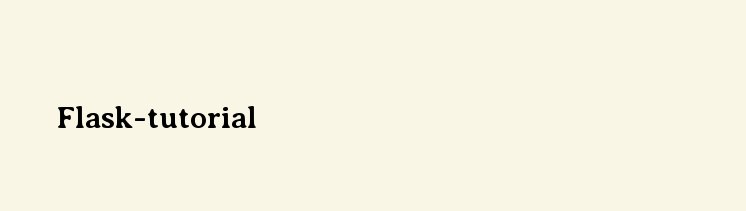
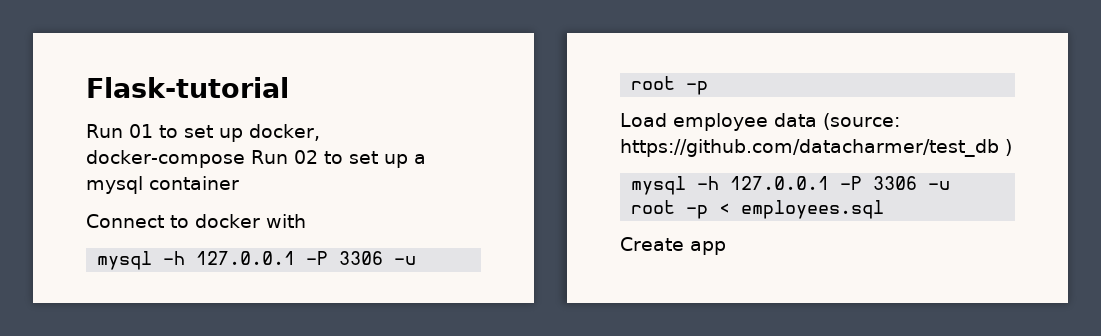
(257, 117) none -> [86,124,320,142] [86,150,426,168] [86,176,239,194] [86,214,306,228] [97,251,417,270] [631,76,709,95] [620,113,900,131] [620,139,1012,157] [631,176,951,195] [631,200,885,219] [620,237,726,255] // Run 01 to set up docker, docker-compose Run 02 to set up a mysql container // Connect to docker with // mysql -h 127.0.0.1 -P 3306 -u root -p // Load employee data (source: https://github.com/datacharmer/test_db ) // mysql -h 127.0.0.1 -P 3306 -u root -p < employees.sql // Create app

